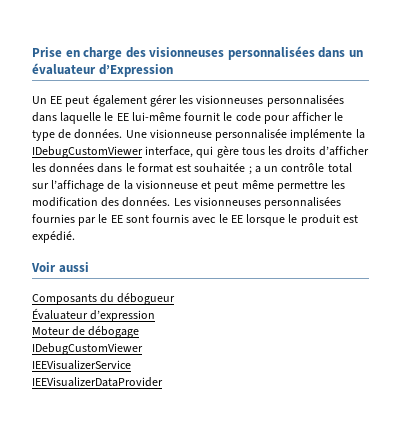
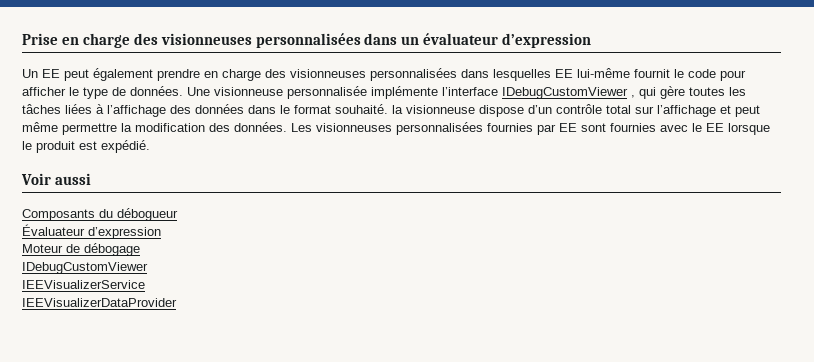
[98,64,173,77] d’Expression -> [502,33,592,48] d’expression
[149,95,344,107] [32,112,114,124] gérer les visionneuses personnalisées dans laquelle le -> [157,68,551,81] prendre en charge des visionneuses personnalisées dans lesquelles
[355,129,365,139] [32,146,369,158] [32,163,279,175] la IDebugCustomViewer interface, qui gère tous les droits d’afficher les données dans le format est souhaitée ; a un -> [442,86,746,99] [22,104,552,117] l’interface IDebugCustomViewer , qui gère toutes les tâches liées à l’affichage des données dans le format souhaité. la visionneuse dispose d’un
[107,180,198,190] de la visionneuse -> (716, 111) none
[331,180,346,189] les -> [121,123,132,132] la
[98,214,108,223] le -> (556, 129) none
[152,214,190,223] fournis -> [610,123,656,132] fournies

